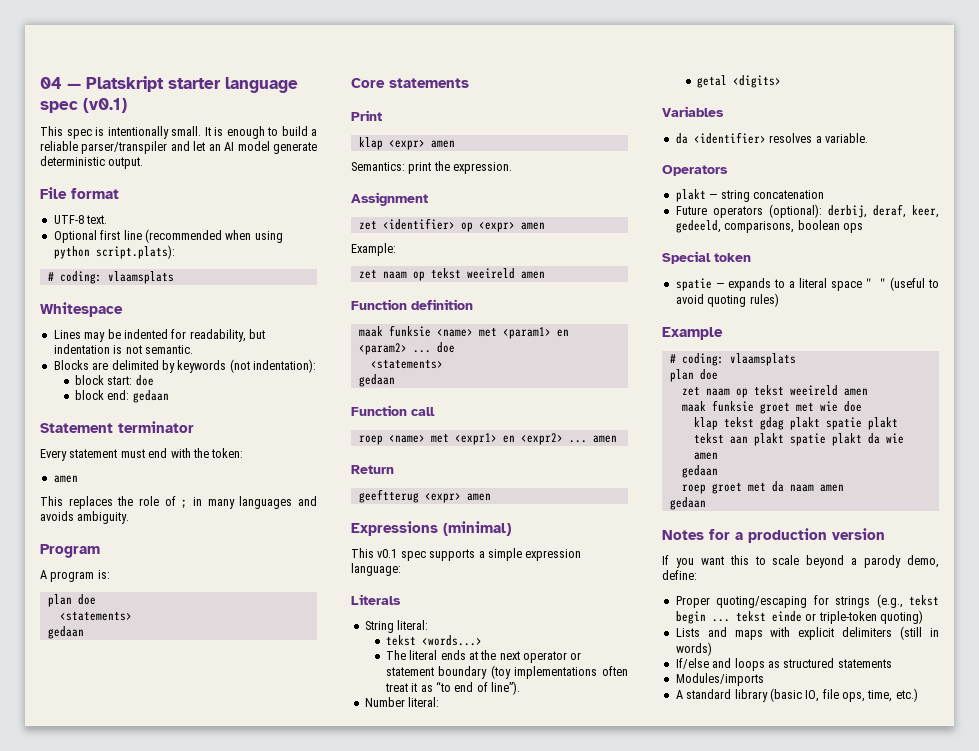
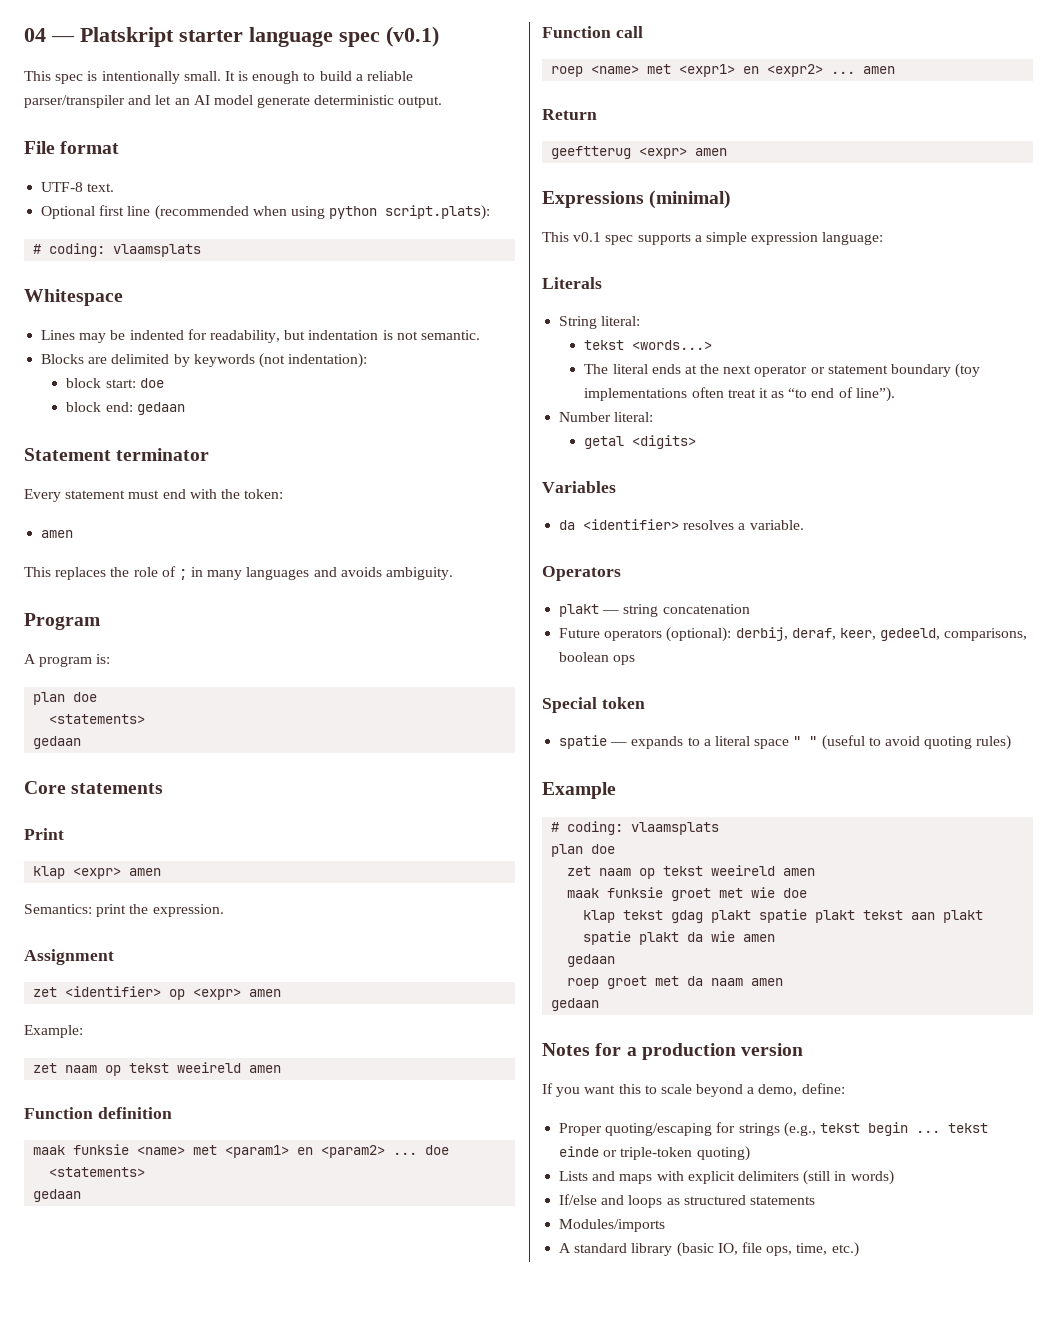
[864,555,902,568] parody -> (755, 1090) none

